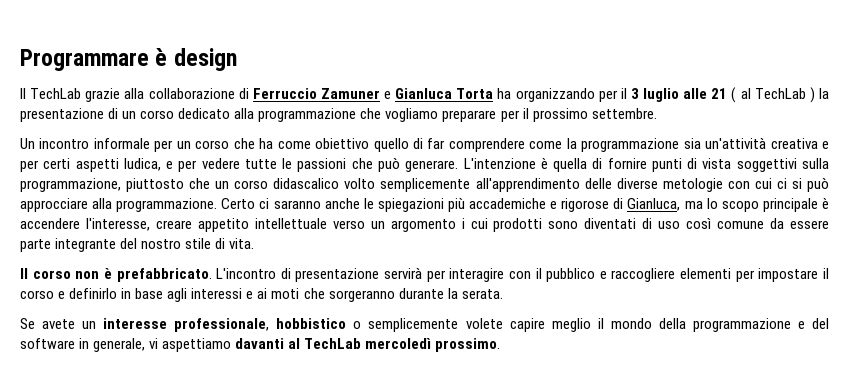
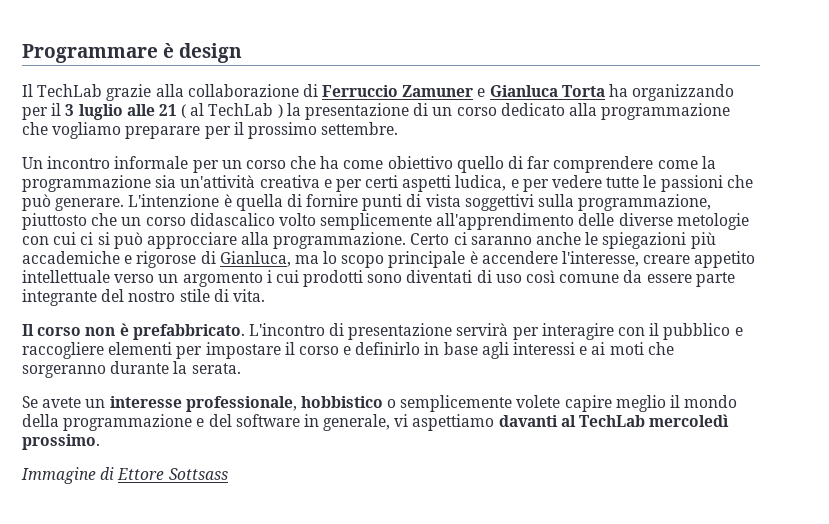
(501, 345) none -> [21,467,228,484] // Immagine di Ettore Sottsass

